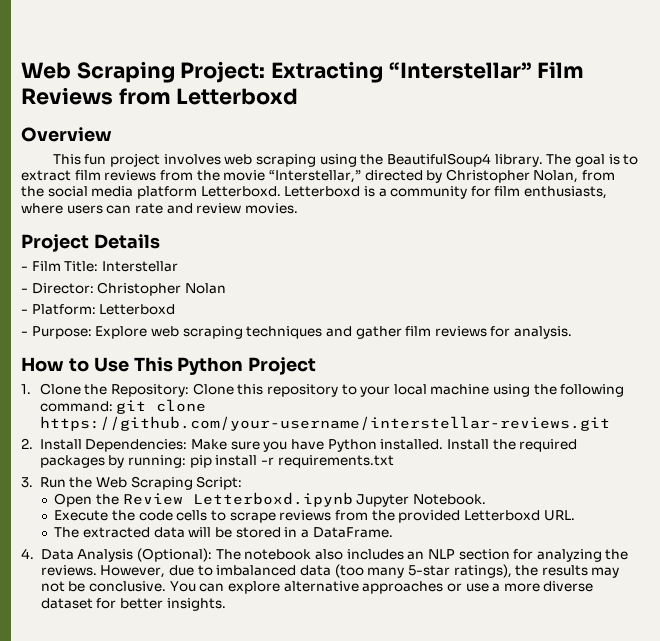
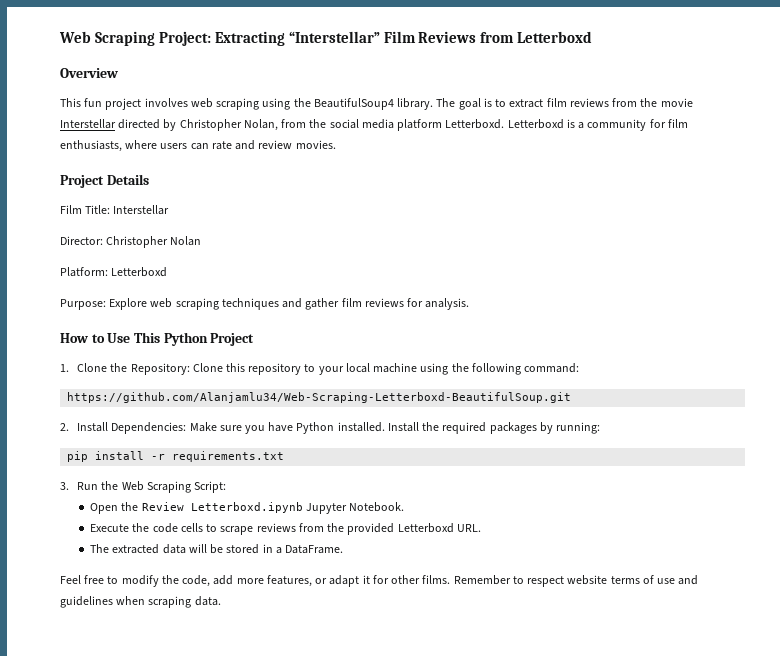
[268,170,361,183] “Interstellar,” -> [60,119,116,129] Interstellar
[21,266,28,271] - -> (149, 179) none
[21,288,28,293] - -> (170, 210) none
[21,309,28,314] - -> (202, 241) none
[21,331,28,336] - -> (168, 272) none
[116,399,207,414] [39,416,610,431] git clone https://github.com/your-username/interstellar-reviews.git -> [67,392,572,403] // https://github.com/Alanjamlu34/Web-Scraping-Letterboxd-BeautifulSoup.git
(187, 461) none -> (601, 428) //
[21,548,629,562] [40,564,620,578] [40,581,594,594] [40,598,226,611] 4. Data Analysis (Optional): The notebook also includes an NLP section for analyzing the reviews. However, due to imbalanced data (too many 5-star ratings), the results may not be conclusive. You can explore alternative approaches or use a more diverse dataset for better insights. -> [60,575,699,587] [60,596,221,608] Feel free to modify the code, add more features, or adapt it for other films. Remember to respect website terms of use and guidelines when scraping data.

